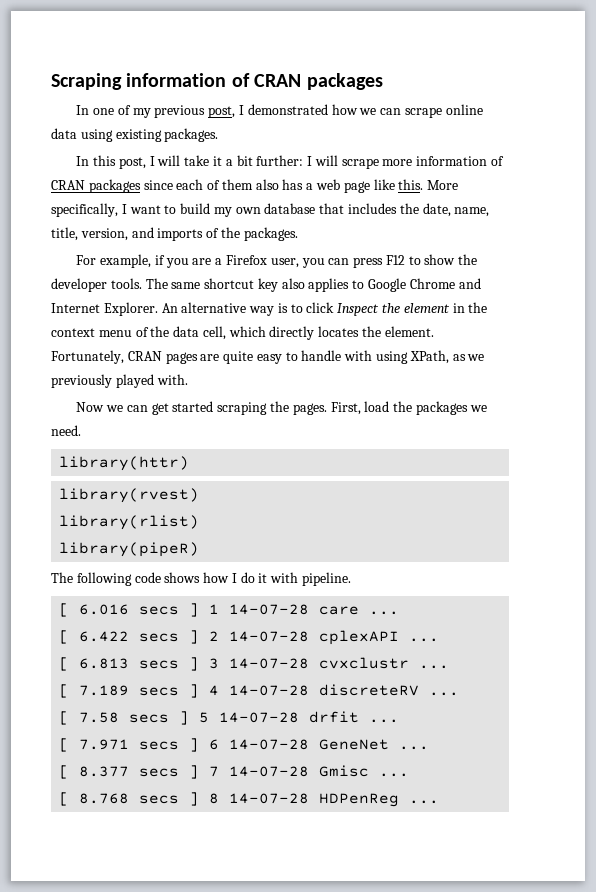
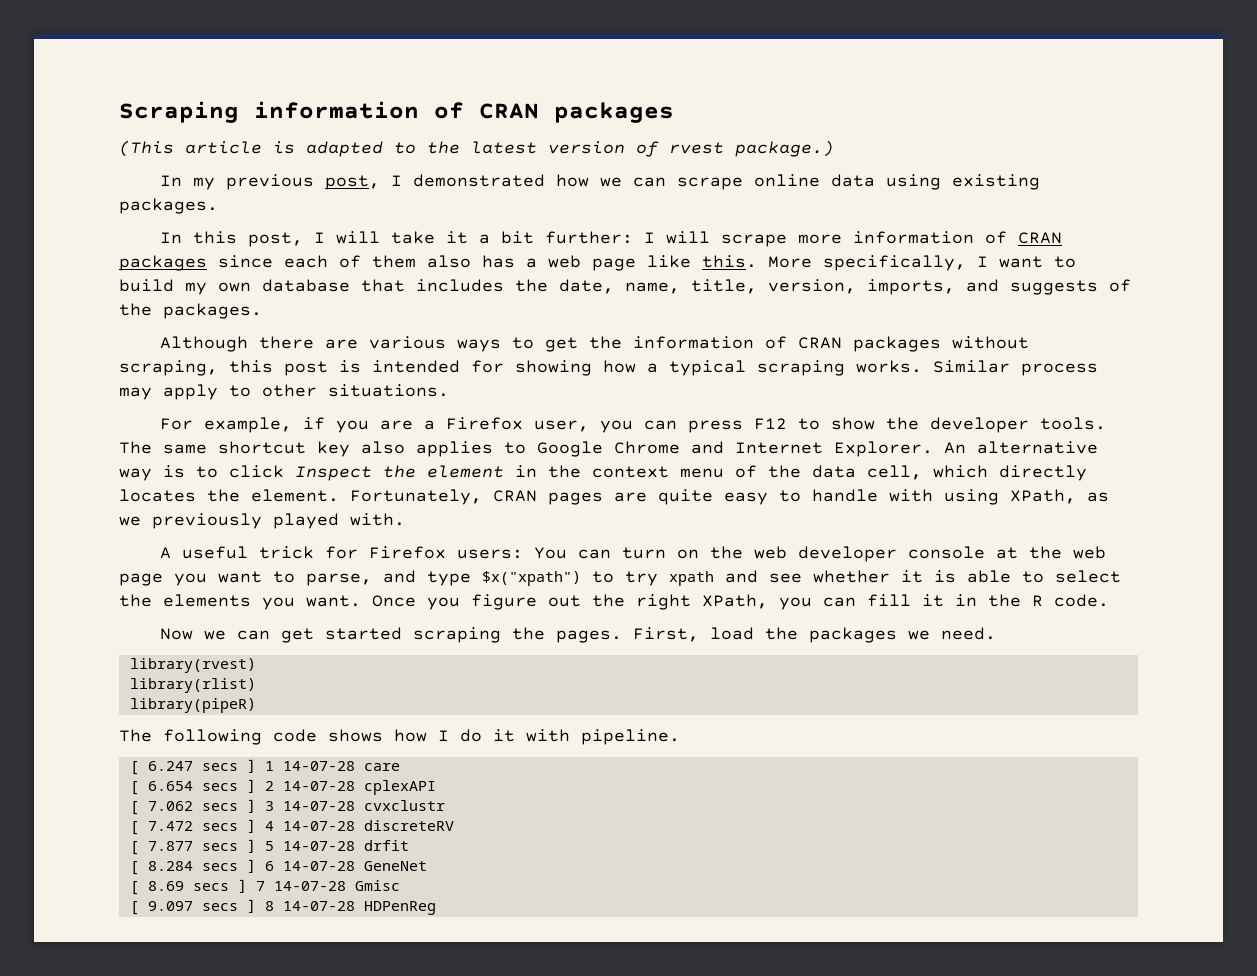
[76,105,131,115] // In one of -> [119,140,834,157] [160,175,183,187] // (This article is adapted to the latest version of rvest package.) // In
[131,227,204,241] and imports -> [867,279,1098,295] imports, and suggests
(298, 234) none -> [160,336,1030,352] [119,360,1098,376] [119,384,449,400] // Although there are various ways to get the information of CRAN packages without scraping, this post is intended for showing how a typical scraping works. Similar process may apply to other situations.
(188, 379) none -> [160,546,1107,562] [119,570,1121,586] [119,594,1109,610] // A useful trick for Firefox users: You can turn on the web developer console at the web page you want to parse, and type $x("xpath") to try xpath and see whether it is able to select the elements you want. Once you figure out the right XPath, you can fill it in the R code.
[59,456,190,471] // library(httr) -> (997, 633) none
[79,604,130,615] 6.016 -> [147,761,193,771] 6.247
[369,611,400,615] [59,630,130,644] ... // [ 6.422 -> [129,781,193,795] // [ 6.654
[409,638,440,642] [59,657,130,671] ... // [ 6.813 -> [129,801,193,815] // [ 7.062
[419,665,450,669] [59,684,130,698] ... // [ 7.189 -> [129,821,193,835] // [ 7.472
[429,692,460,696] [59,711,120,725] ... // [ 7.58 -> [129,841,193,855] // [ 7.877
[369,719,400,723] [59,738,130,752] ... // [ 7.971 -> [129,861,193,875] // [ 8.284
[399,746,430,750] [59,765,130,779] ... // [ 8.377 -> [129,881,184,895] // [ 8.69
[379,773,410,777] [59,792,130,806] ... // [ 8.768 -> [129,901,193,915] // [ 9.097
[409,800,440,804] ... -> (436, 908) none

